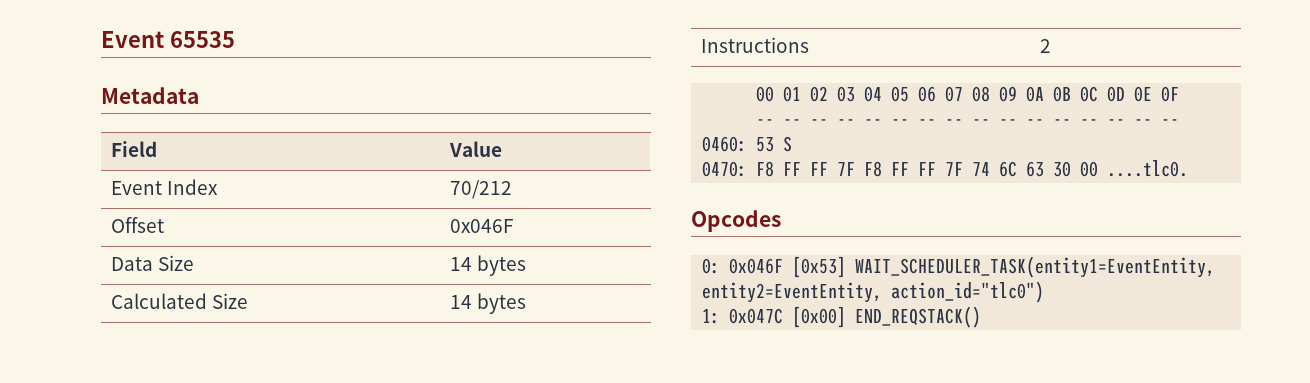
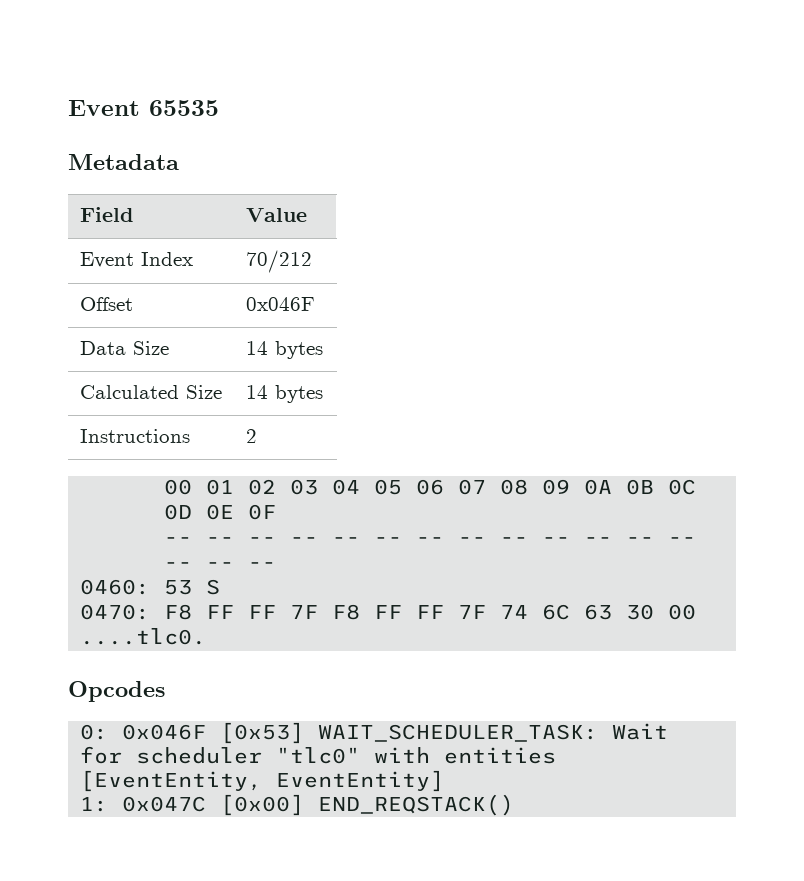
[855,256,1216,278] [702,281,1045,303] WAIT_SCHEDULER_TASK(entity1=EventEntity, entity2=EventEntity, action_id="tlc0") -> [318,723,669,742] [80,746,557,764] [80,770,445,792] WAIT_SCHEDULER_TASK: Wait for scheduler "tlc0" with entities [EventEntity, EventEntity]

